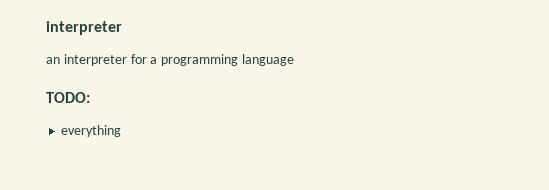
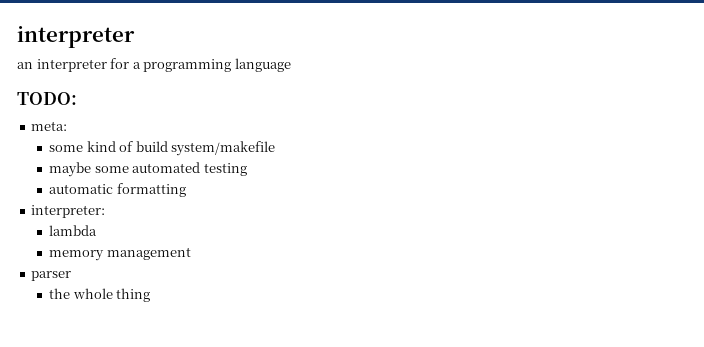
[61,125,122,137] everything -> [31,121,68,131] [49,141,276,156] [49,162,247,177] [49,183,186,197] [31,205,106,218] [49,225,98,236] [49,247,191,261] [31,271,72,281] [49,288,151,302] meta: // some kind of build system/makefile // maybe some automated testing // automatic formatting // interpreter: // lambda // memory management // parser // the whole thing

